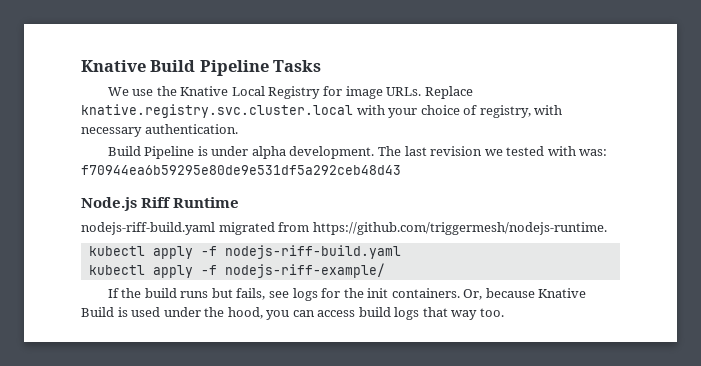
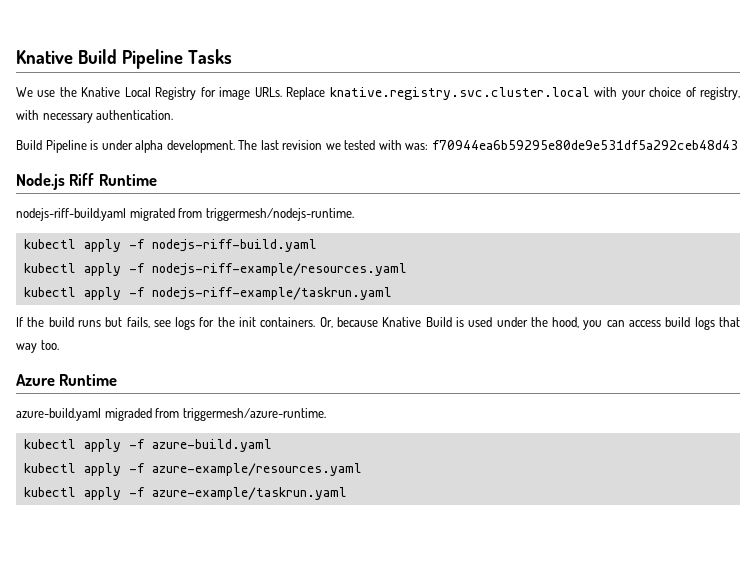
[312,222,607,235] https://github.com/triggermesh/nodejs-runtime. -> [205,208,354,221] triggermesh/nodejs-runtime.
[224,263,385,278] nodejs-riff-example/ -> [151,263,407,276] [23,287,392,300] nodejs-riff-example/resources.yaml // kubectl apply -f nodejs-riff-example/taskrun.yaml
(504, 312) none -> [16,374,118,386] [16,408,326,421] [23,439,272,452] [23,463,362,476] [23,487,347,500] // Azure Runtime // azure-build.yaml migraded from triggermesh/azure-runtime. // kubectl apply -f azure-build.yaml // kubectl apply -f azure-example/resources.yaml // kubectl apply -f azure-example/taskrun.yaml

